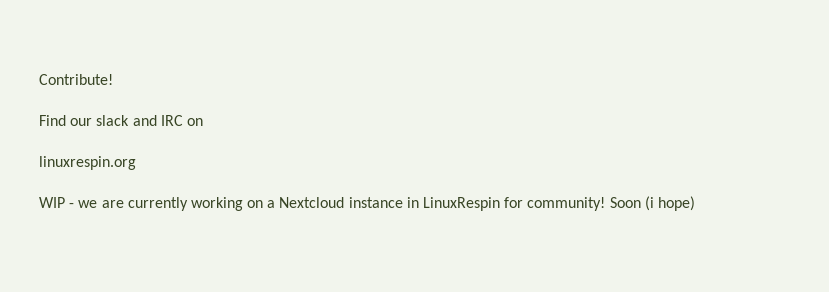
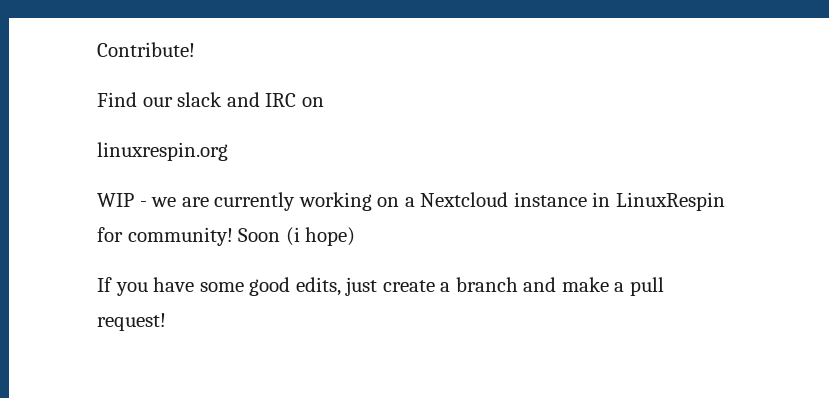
(695, 203) none -> [97,277,664,296] [97,313,166,331] // If you have some good edits, just create a branch and make a pull request!

